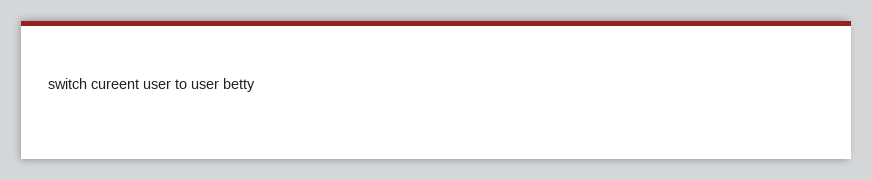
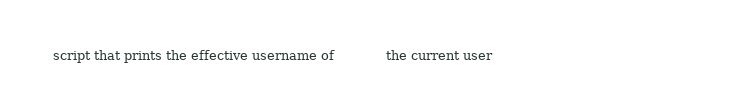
[48,78,255,92] switch cureent user to user betty -> [53,50,493,63] script that prints the effective username of the current user

